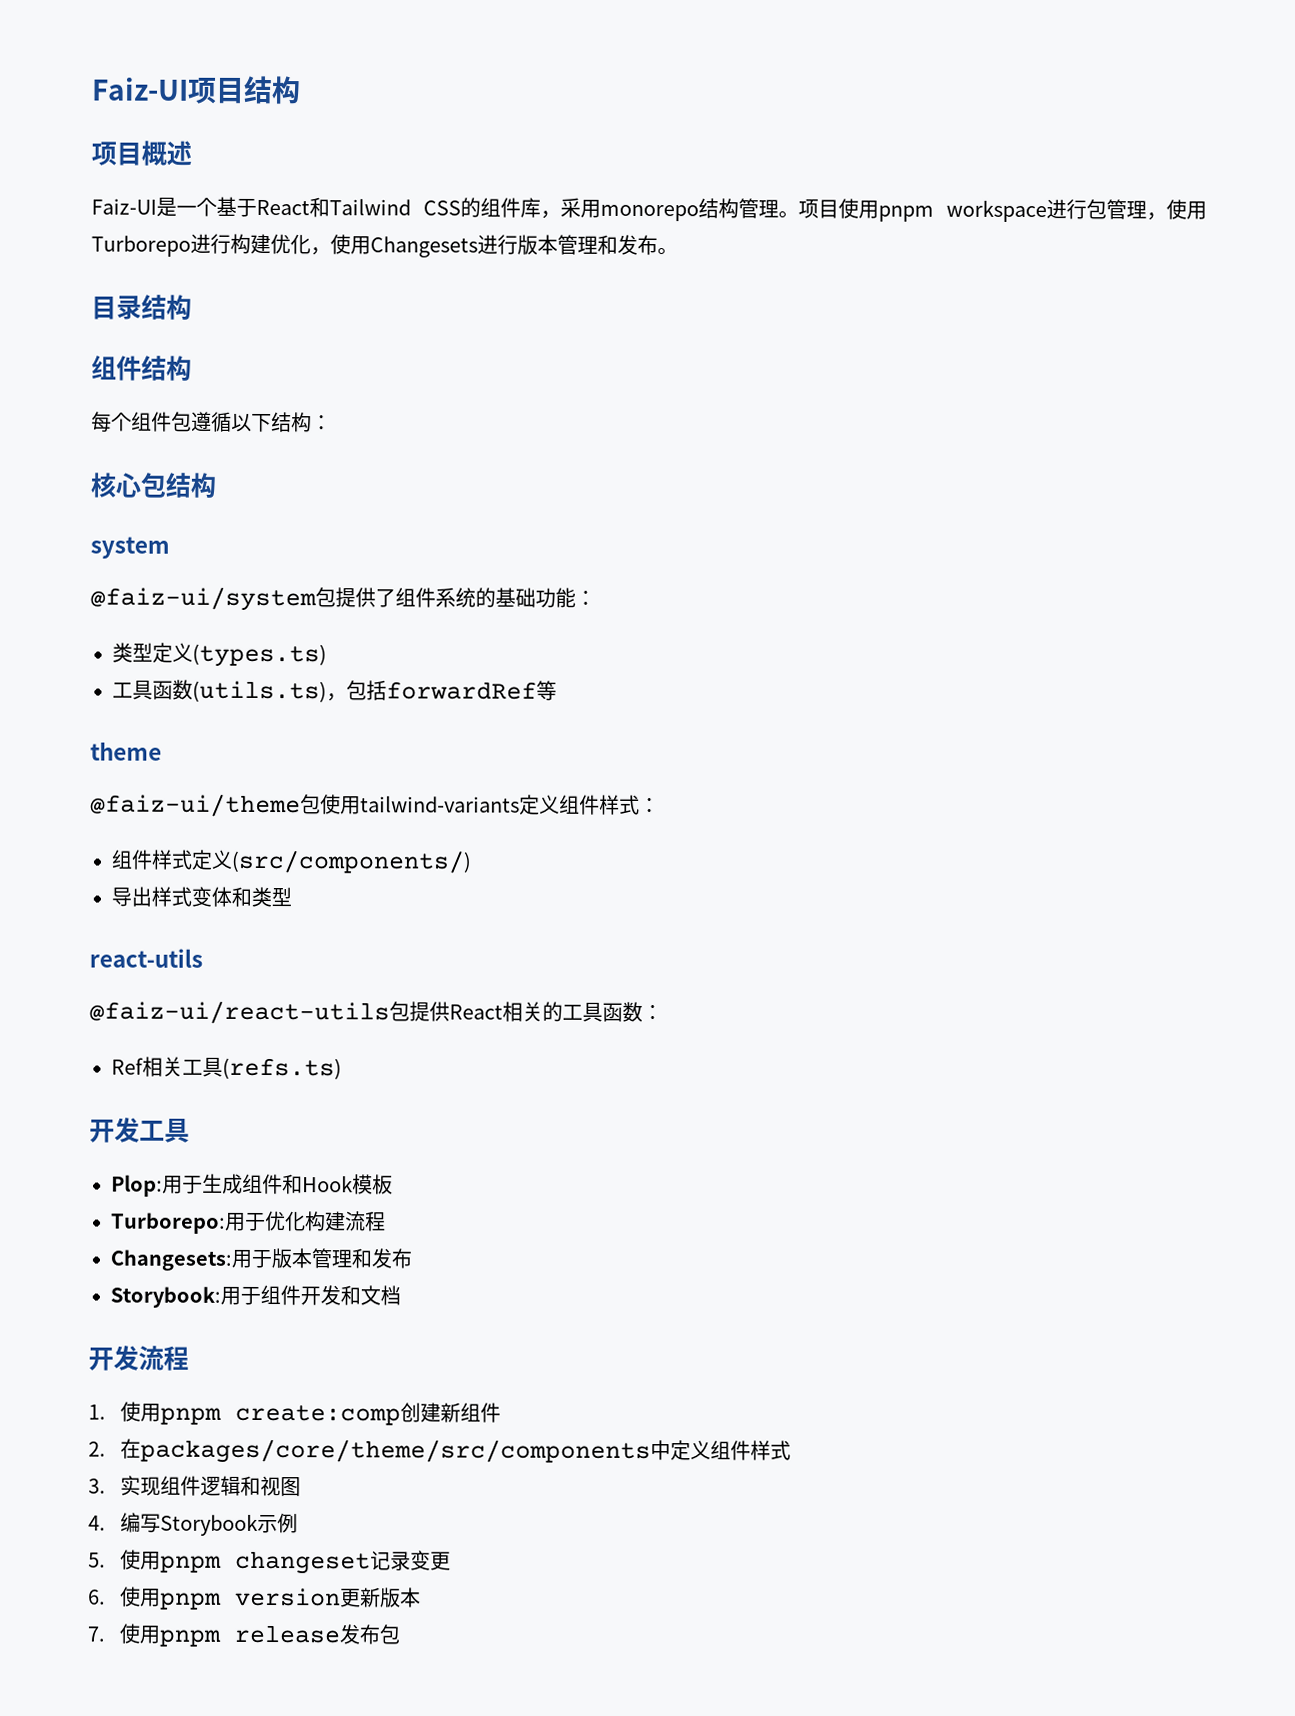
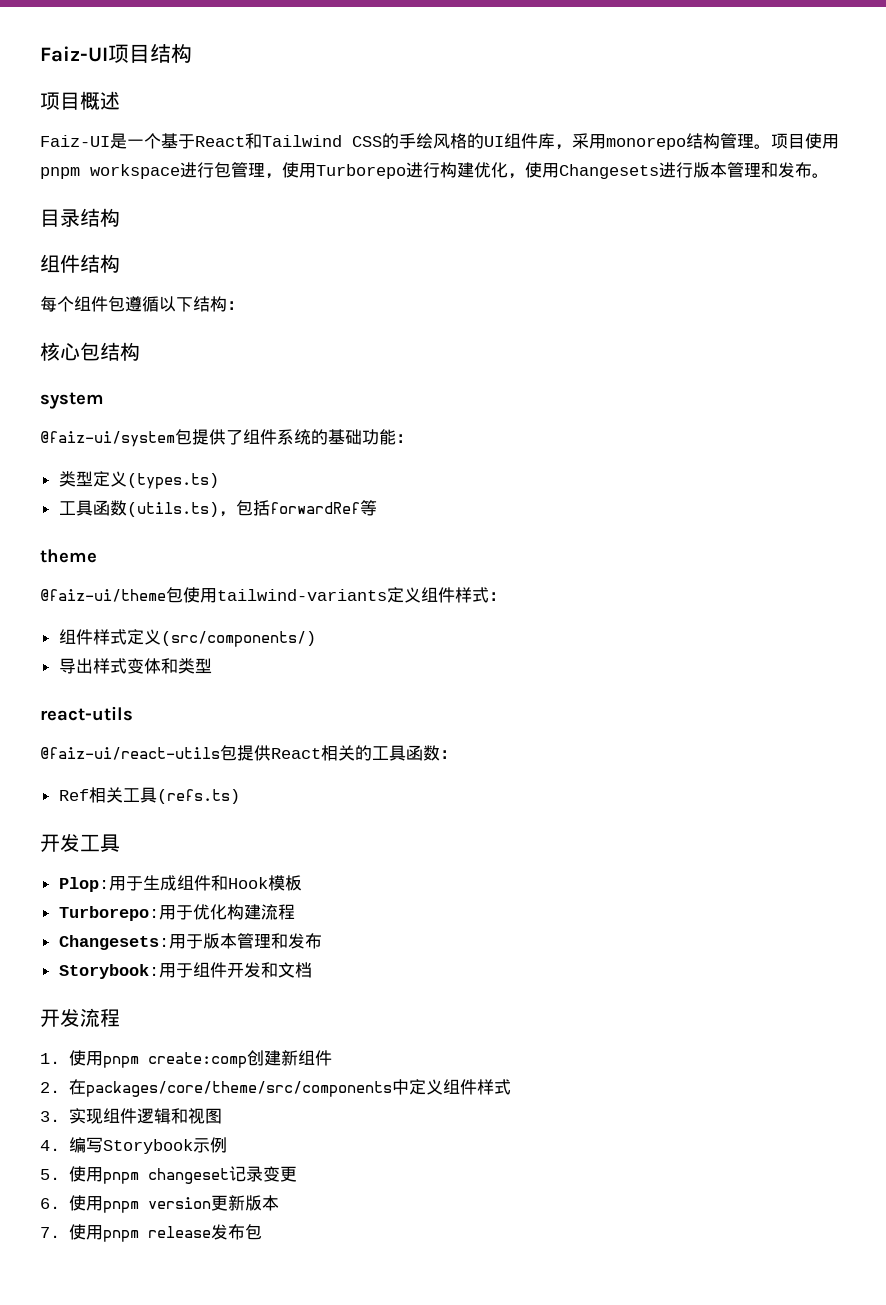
(481, 207) none -> [399,133,504,149] 手绘风格的UI

